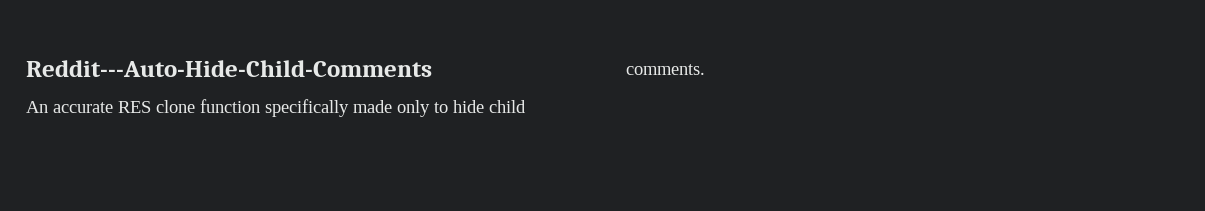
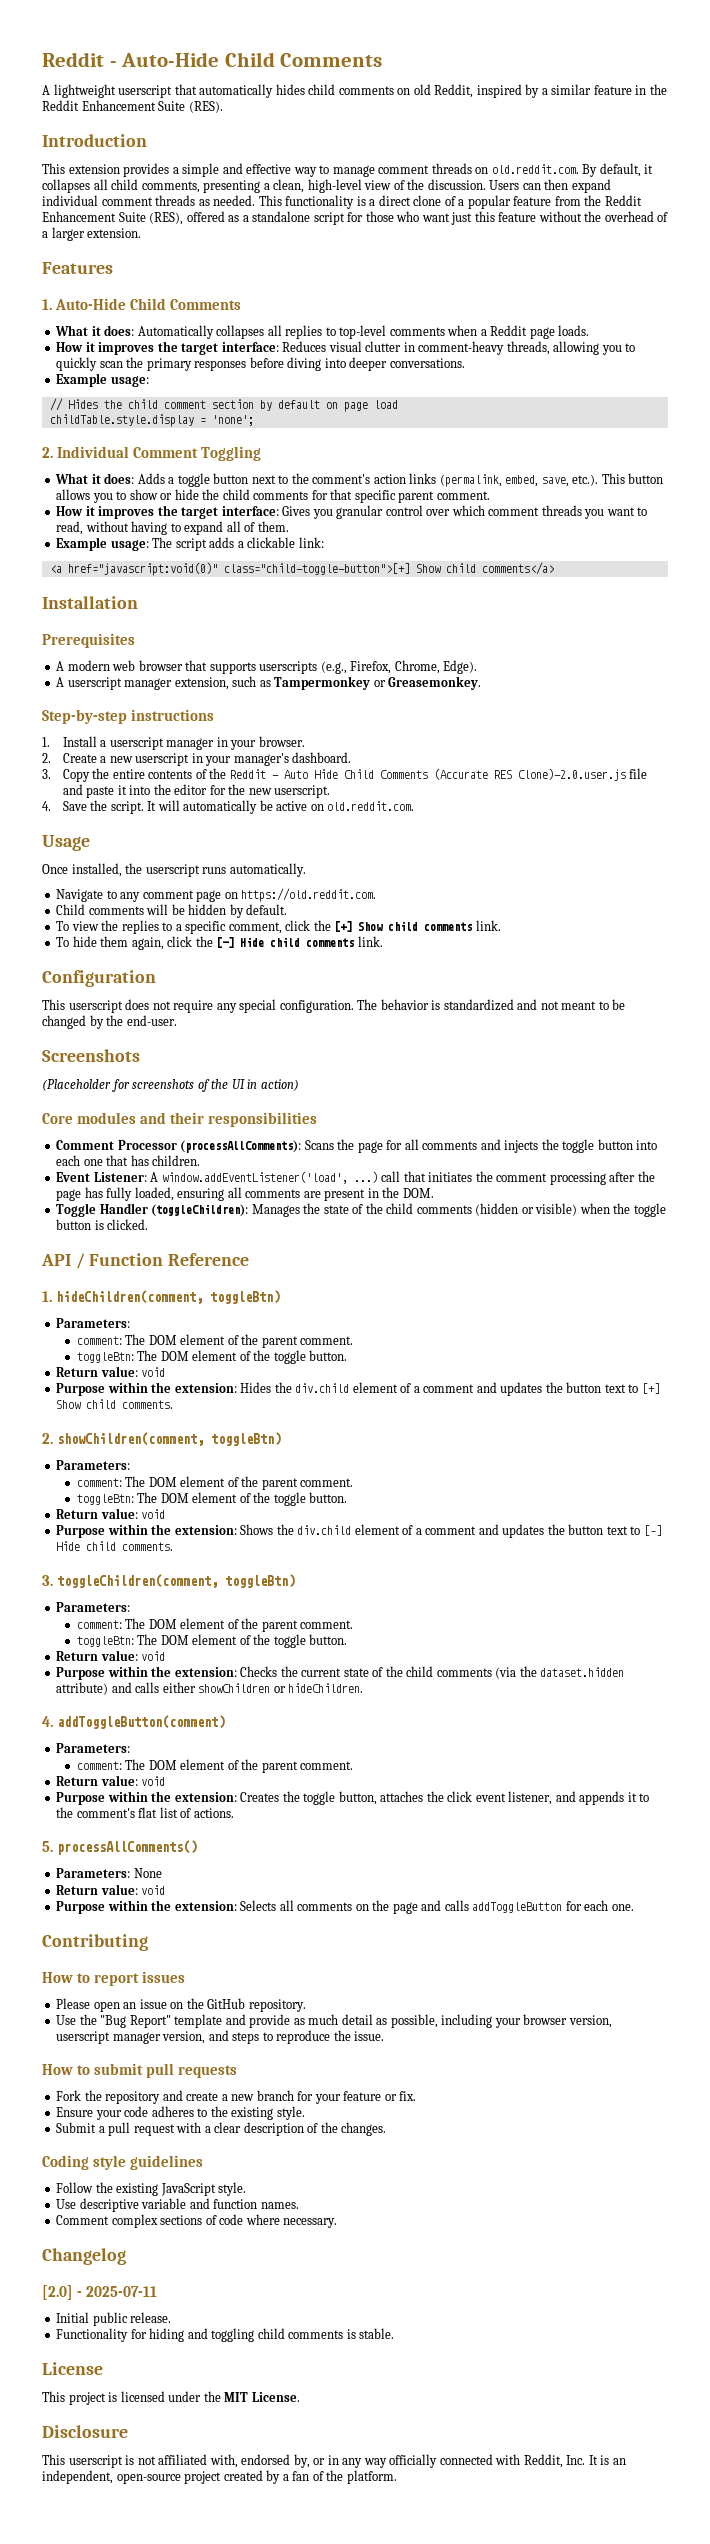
[26,60,432,77] [26,99,526,117] [626,64,705,75] Reddit---Auto-Hide-Child-Comments // An accurate RES clone function specifically made only to hide child comments. -> [42,52,383,67] [42,84,667,98] [42,100,223,113] [42,134,147,147] [42,163,654,177] [42,179,611,193] [42,195,642,209] [42,211,669,225] [42,227,142,241] [42,262,113,274] [42,298,242,310] [55,325,590,339] [56,341,636,355] [56,357,465,371] [56,373,149,387] [49,398,398,412] [49,414,254,427] [42,446,262,461] [55,473,664,487] [56,489,490,503] [56,505,648,519] [56,521,289,535] [56,537,324,551] [49,562,554,576] [42,596,138,609] [42,633,135,648] [56,660,478,674] [56,676,482,690] [42,709,215,724] [42,736,305,750] [42,752,352,766] [42,768,648,782] [62,784,331,798] [42,800,415,814] [42,835,90,851] [42,863,306,877] [56,888,377,902] [56,904,288,918] [56,920,501,934] [56,936,383,950] [42,970,156,987] [42,999,626,1013] [42,1015,177,1029] [42,1049,140,1062] [42,1079,299,1092] [42,1112,318,1127] [56,1139,658,1153] [56,1155,201,1166] [56,1171,655,1185] [56,1187,434,1201] [56,1203,666,1217] [56,1219,149,1230] [41,1253,250,1269] [42,1290,281,1304] [56,1318,131,1328] [76,1334,354,1348] [76,1350,348,1364] [56,1366,166,1377] [56,1382,660,1396] [56,1399,174,1409] [42,1432,282,1446] [56,1460,131,1470] [76,1476,354,1490] [76,1492,348,1506] [56,1508,166,1519] [56,1524,662,1538] [56,1541,174,1551] [42,1574,296,1588] [56,1602,131,1612] [76,1618,354,1632] [76,1634,348,1648] [56,1650,166,1661] [56,1666,625,1680] [56,1682,364,1695] [42,1715,226,1729] [56,1743,131,1753] [76,1759,354,1773] [56,1775,166,1786] [56,1791,650,1805] [56,1807,234,1818] [42,1840,198,1855] [56,1868,162,1878] [56,1884,166,1895] [56,1900,634,1914] [42,1934,148,1951] [42,1971,186,1986] [56,1998,306,2012] [56,2014,612,2028] [56,2030,385,2044] [42,2063,238,2078] [56,2090,417,2104] [56,2106,305,2120] [56,2122,387,2136] [42,2155,204,2170] [56,2182,247,2196] [56,2198,299,2212] [56,2214,338,2228] [42,2248,126,2265] [42,2285,158,2300] [56,2312,172,2326] [56,2328,395,2342] [42,2362,103,2375] [42,2391,300,2405] [42,2425,128,2438] [42,2454,626,2468] [42,2470,397,2484] Reddit - Auto-Hide Child Comments // A lightweight userscript that automatically hides child comments on old Reddit, inspired by a similar feature in the Reddit Enhancement Suite (RES). // Introduction // This extension provides a simple and effective way to manage comment threads on old.reddit.com. By default, it collapses all child comments, presenting a clean, high-level view of the discussion. Users can then expand individual comment threads as needed. This functionality is a direct clone of a popular feature from the Reddit Enhancement Suite (RES), offered as a standalone script for those who want just this feature without the overhead of a larger extension. // Features // 1. Auto-Hide Child Comments // What it does: Automatically collapses all replies to top-level comments when a Reddit page loads. // How it improves the target interface: Reduces visual clutter in comment-heavy threads, allowing you to quickly scan the primary responses before diving into deeper conversations. // Example usage: // // Hides the child comment section by default on page load // childTable.style.display = 'none'; // 2. Individual Comment Toggling // What it does: Adds a toggle button next to the comment's action links (permalink, embed, save, etc.). This button allows you to show or hide the child comments for that specific parent comment. // How it improves the target interface: Gives you granular control over which comment threads you want to read, without having to expand all of them. // Example usage: The script adds a clickable link: // <a href="javascript:void(0)" class="child-toggle-button">[+] Show child comments</a> // Installation // Prerequisites // A modern web browser that supports userscripts (e.g., Firefox, Chrome, Edge). // A userscript manager extension, such as Tampermonkey or Greasemonkey. // Step-by-step instructions // 1. Install a userscript manager in your browser. // 2. Create a new userscript in your manager's dashboard. // 3. Copy the entire contents of the Reddit - Auto Hide Child Comments (Accurate RES Clone)-2.0.user.js file and paste it into the editor for the new userscript. // 4. Save the script. It will automatically be active on old.reddit.com. // Usage // Once installed, the userscript runs automatically. // Navigate to any comment page on https://old.reddit.com. // Child comments will be hidden by default. // To view the replies to a specific comment, click the [+] Show child comments link. // To hide them again, click the [–] Hide child comments link. // Configuration // This userscript does not require any special configuration. The behavior is standardized and not meant to be changed by the end-user. // Screenshots // (Placeholder for screenshots of the UI in action) // Core modules and their responsibilities // Comment Processor (processAllComments): Scans the page for all comments and injects the toggle button into each one that has children. // Event Listener: A window.addEventListener('load', ...) call that initiates the comment processing after the page has fully loaded, ensuring all comments are present in the DOM. // Toggle Handler (toggleChildren): Manages the state of the child comments (hidden or visible) when the toggle button is clicked. // API / Function Reference // 1. hideChildren(comment, toggleBtn) // Parameters: // comment: The DOM element of the parent comment. // toggleBtn: The DOM element of the toggle button. // Return value: void // Purpose within the extension: Hides the div.child element of a comment and updates the button text to [+] Show child comments. // 2. showChildren(comment, toggleBtn) // Parameters: // comment: The DOM element of the parent comment. // toggleBtn: The DOM element of the toggle button. // Return value: void // Purpose within the extension: Shows the div.child element of a comment and updates the button text to [–] Hide child comments. // 3. toggleChildren(comment, toggleBtn) // Parameters: // comment: The DOM element of the parent comment. // toggleBtn: The DOM element of the toggle button. // Return value: void // Purpose within the extension: Checks the current state of the child comments (via the dataset.hidden attribute) and calls either showChildren or hideChildren. // 4. addToggleButton(comment) // Parameters: // comment: The DOM element of the parent comment. // Return value: void // Purpose within the extension: Creates the toggle button, attaches the click event listener, and appends it to the comment's flat list of actions. // 5. processAllComments() // Parameters: None // Return value: void // Purpose within the extension: Selects all comments on the page and calls addToggleButton for each one. // Contributing // How to report issues // Please open an issue on the GitHub repository. // Use the "Bug Report" template and provide as much detail as possible, including your browser version, userscript manager version, and steps to reproduce the issue. // How to submit pull requests // Fork the repository and create a new branch for your feature or fix. // Ensure your code adheres to the existing style. // Submit a pull request with a clear description of the changes. // Coding style guidelines // Follow the existing JavaScript style. // Use descriptive variable and function names. // Comment complex sections of code where necessary. // Changelog // [2.0] - 2025-07-11 // Initial public release. // Functionality for hiding and toggling child comments is stable. // License // This project is licensed under the MIT License. // Disclosure // This userscript is not affiliated with, endorsed by, or in any way officially connected with Reddit, Inc. It is an independent, open-source project created by a fan of the platform.

